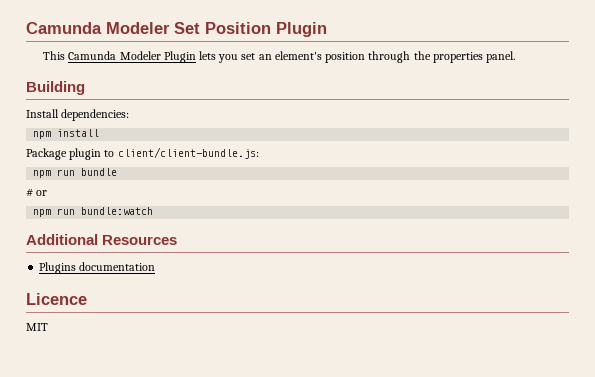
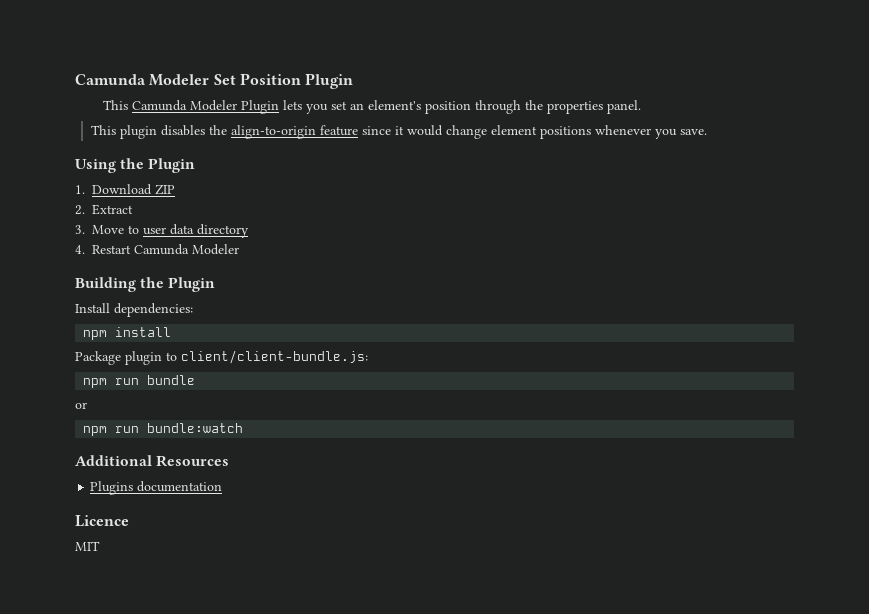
(516, 57) none -> [90,125,707,139] [75,158,196,173] [75,184,175,195] [75,204,133,215] [75,224,249,238] [75,244,239,255] // This plugin disables the align-to-origin feature since it would change element positions whenever you save. // Using the Plugin // 1. Download ZIP // 2. Extract // 3. Move to user data directory // 4. Restart Camunda Modeler
(85, 88) none -> [140,277,216,292] the Plugin
[26,188,33,197] # -> (196, 380) none

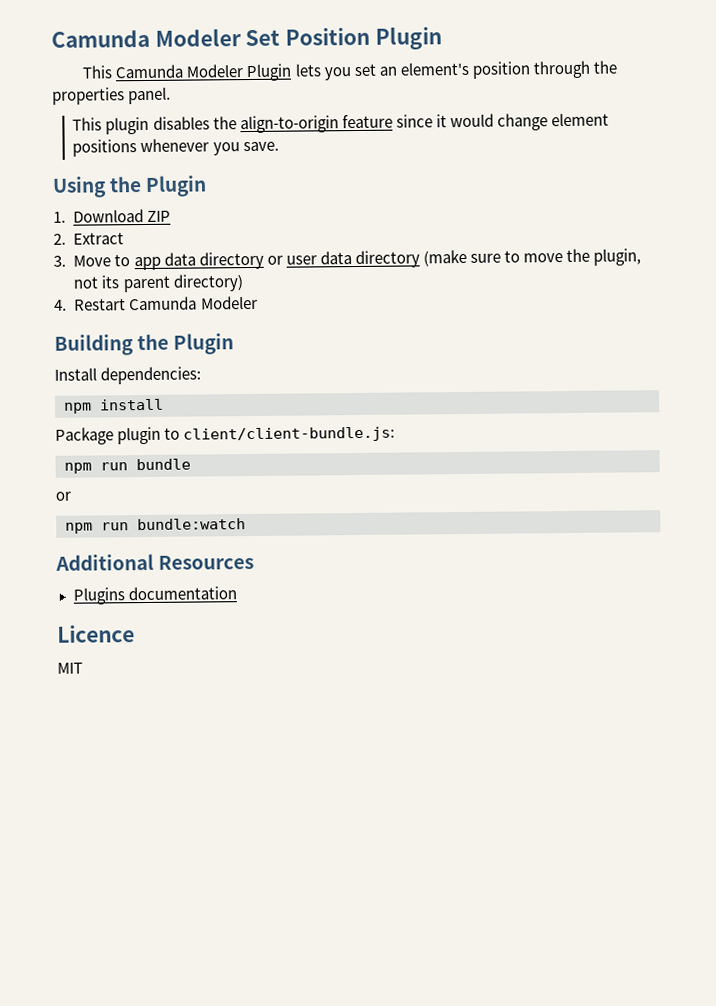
(139, 229) none -> [133,251,283,271] app data directory or
(249, 231) none -> [422,248,642,267] [73,274,243,293] (make sure to move the plugin, not its parent directory)

